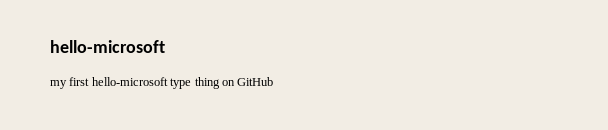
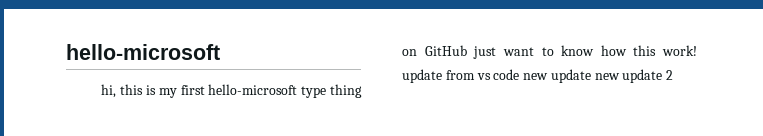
(165, 46) none -> [101,84,156,98] hi, this is
(274, 81) none -> [473,45,697,59] [402,69,674,83] just want to know how this work! update from vs code new update new update 2

